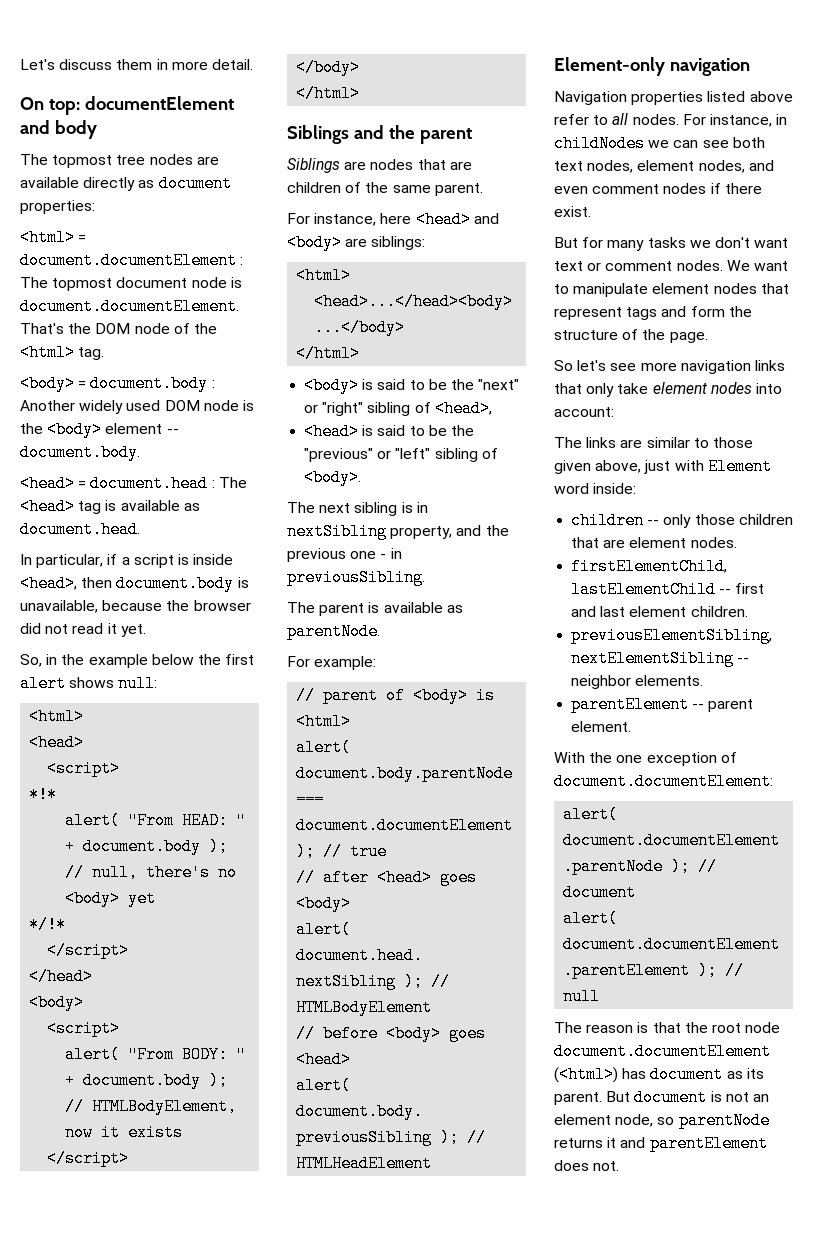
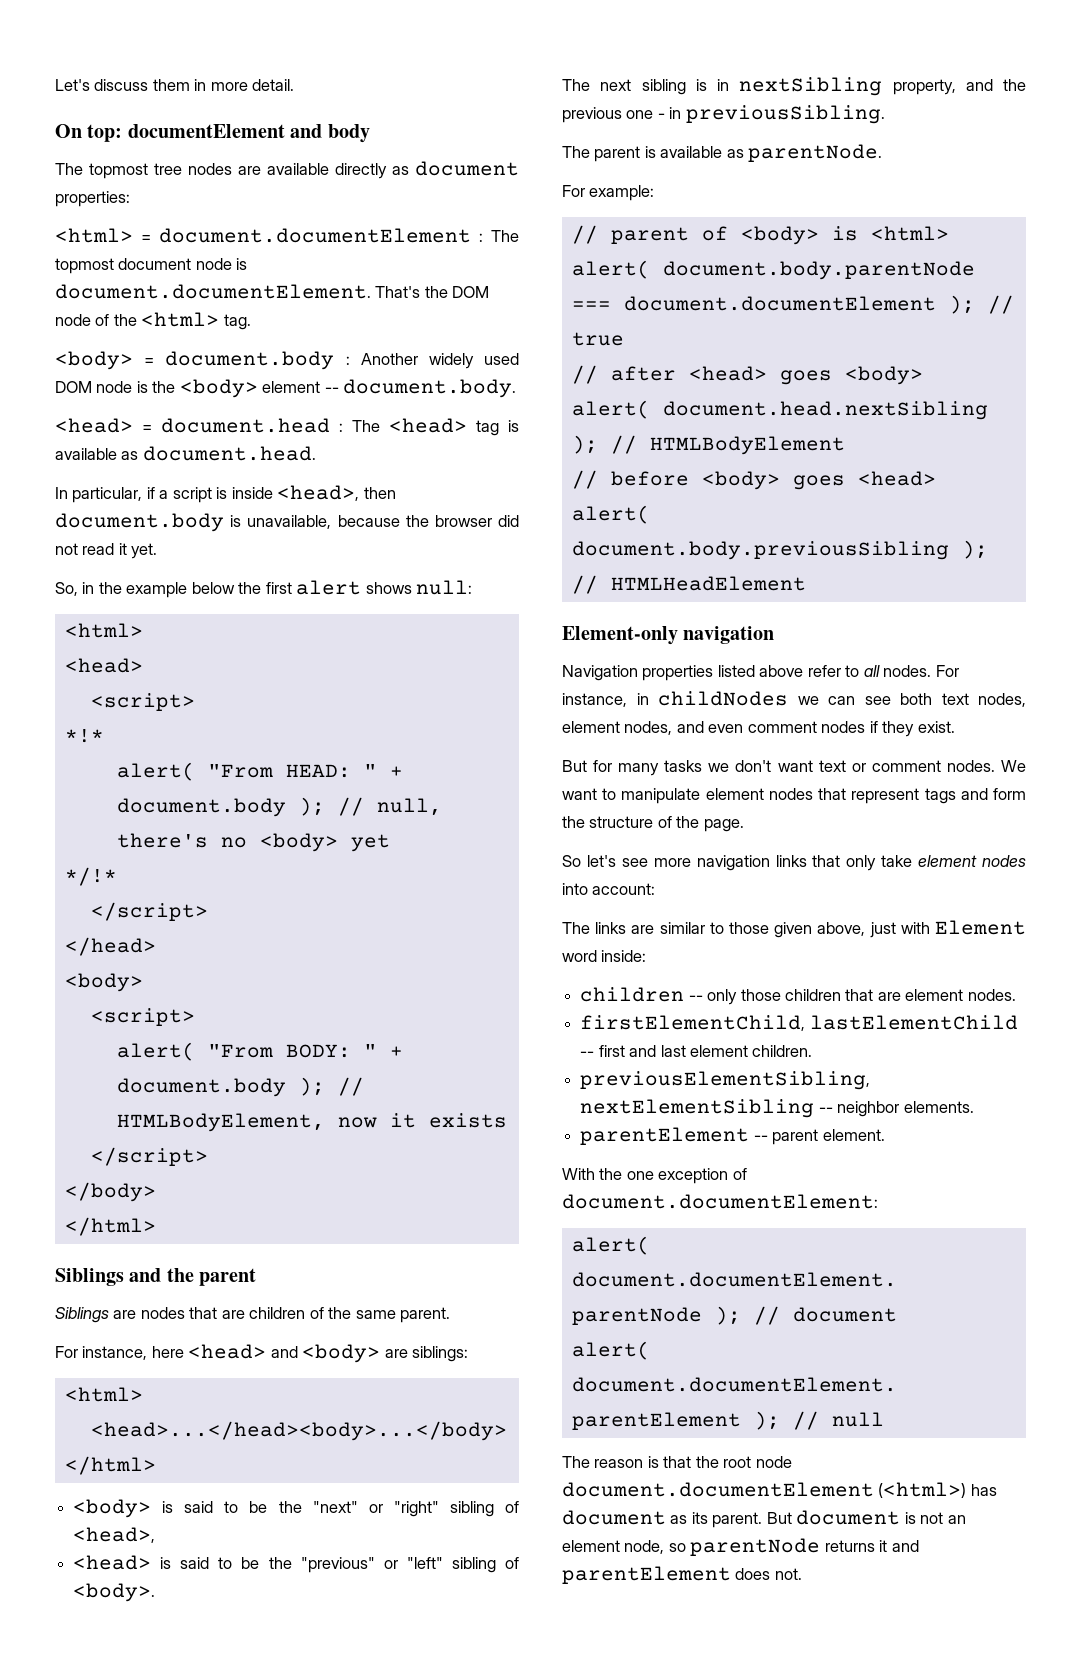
[724,183,762,194] there -> [882,721,915,737] they

